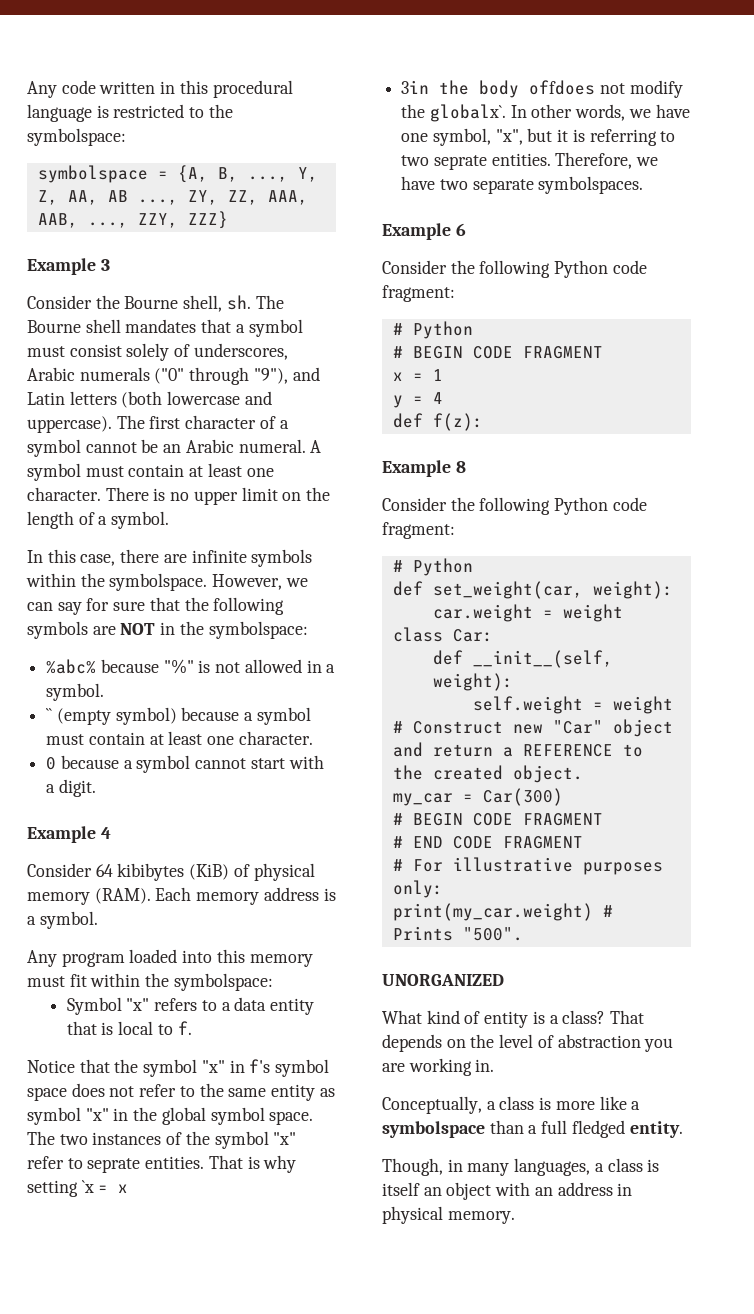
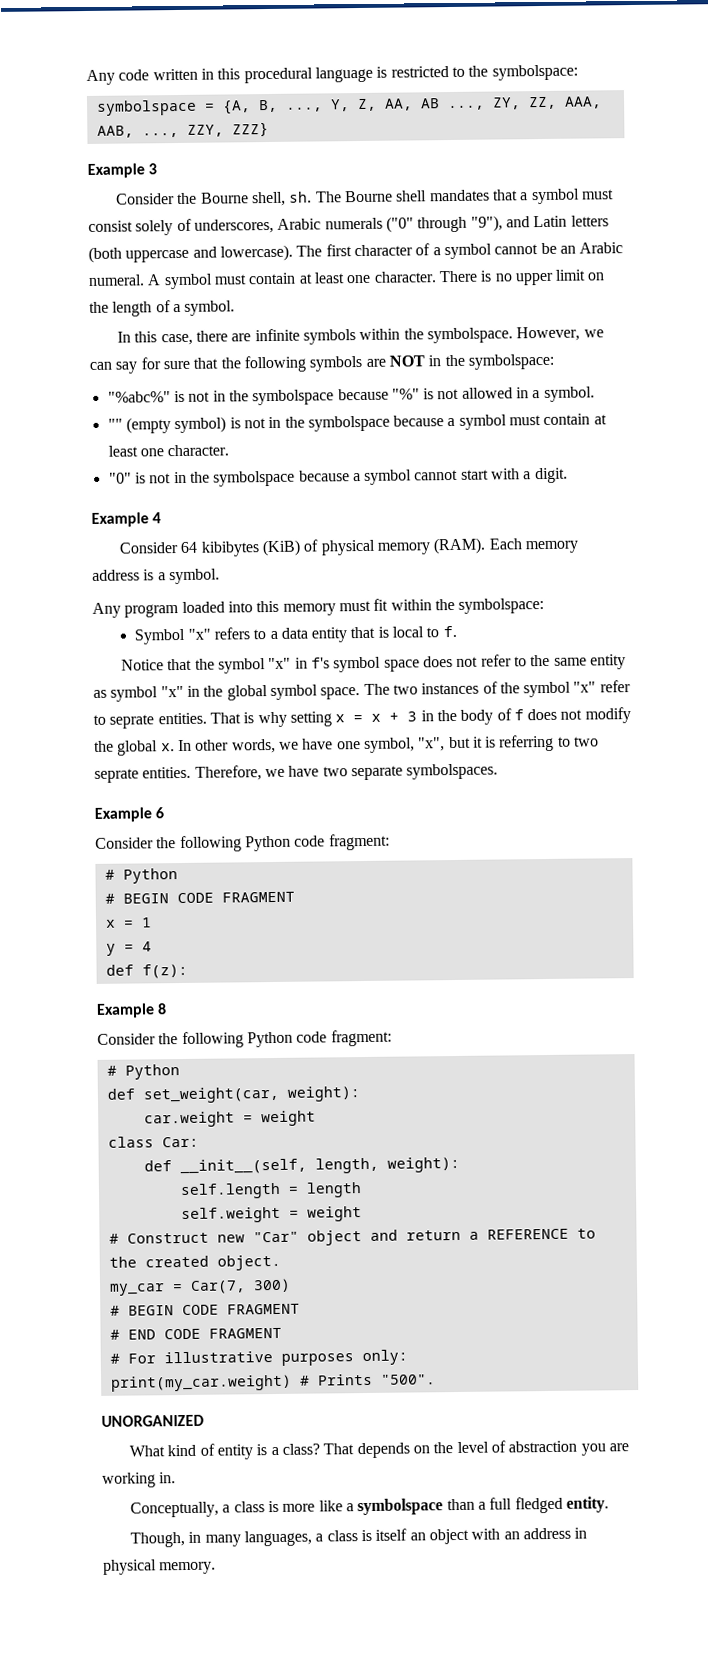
[167,391,272,405] [27,416,112,433] lowercase and uppercase). -> [125,244,293,263] uppercase and lowercase).
[46,659,97,674] %abc% -> [107,389,335,406] "%abc%" is not in the symbolspace
[46,708,53,721] `` -> [107,418,123,430] ""
(177, 716) none -> [229,415,390,432] is not in the symbolspace
[46,757,57,770] 0 -> [108,470,296,487] "0" is not in the symbolspace
[81,1180,94,1193] `x -> [335,714,346,723] x
[401,80,596,98] // 3in the body offdoes -> [389,708,558,725] + 3 in the body of f does
[429,104,506,122] globalx`. -> [117,740,175,756] global x.
[432,673,513,691] weight): -> [314,1156,460,1174] [179,1182,362,1200] length, weight): // self.length = length
[482,788,563,806] Car(300) -> [189,1278,291,1294] Car(7, 300)

